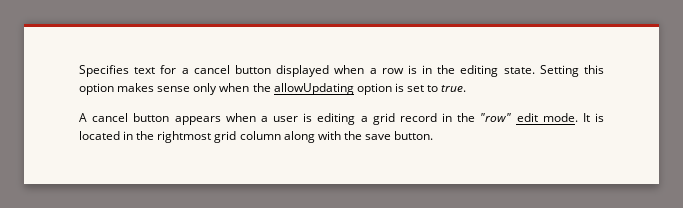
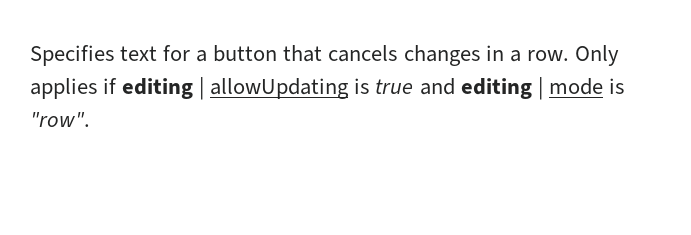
[193,65,604,77] [79,83,467,95] [79,113,605,125] [79,131,434,143] cancel button displayed when a row is in the editing state. Setting this option makes sense only when the allowUpdating option is set to true. // A cancel button appears when a user is editing a grid record in the "row" edit mode. It is located in the rightmost grid column along with the save button. -> [213,45,619,66] [30,77,624,100] [30,112,90,127] button that cancels changes in a row. Only applies if editing | allowUpdating is true and editing | mode is "row".

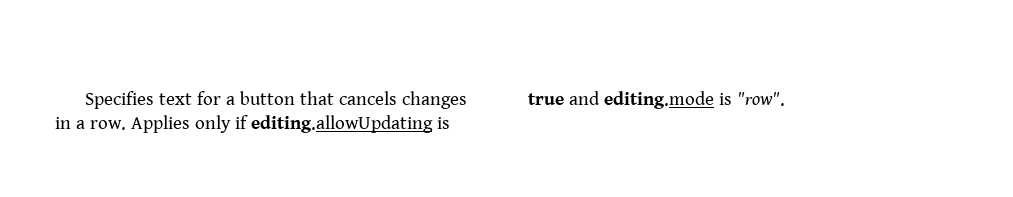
[574,45,619,66] [30,77,603,100] Only applies if editing | allowUpdating is true and editing | mode -> [130,115,450,133] [528,91,714,109] Applies only if editing.allowUpdating is true and editing.mode

